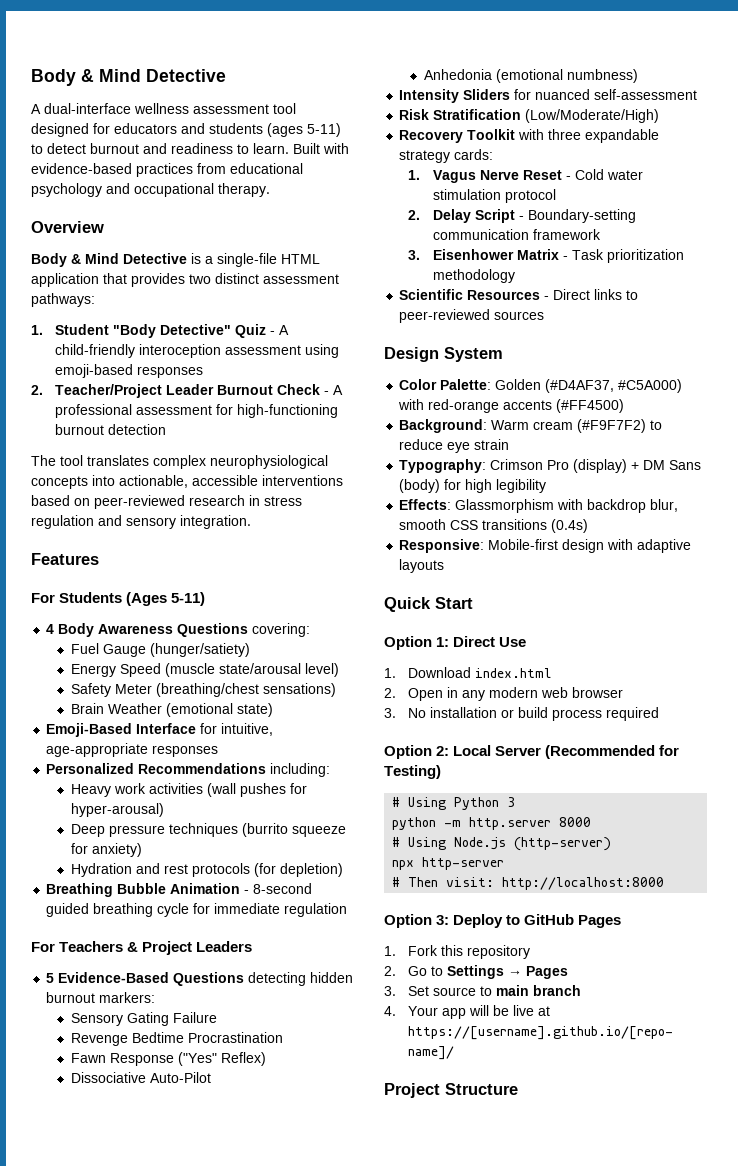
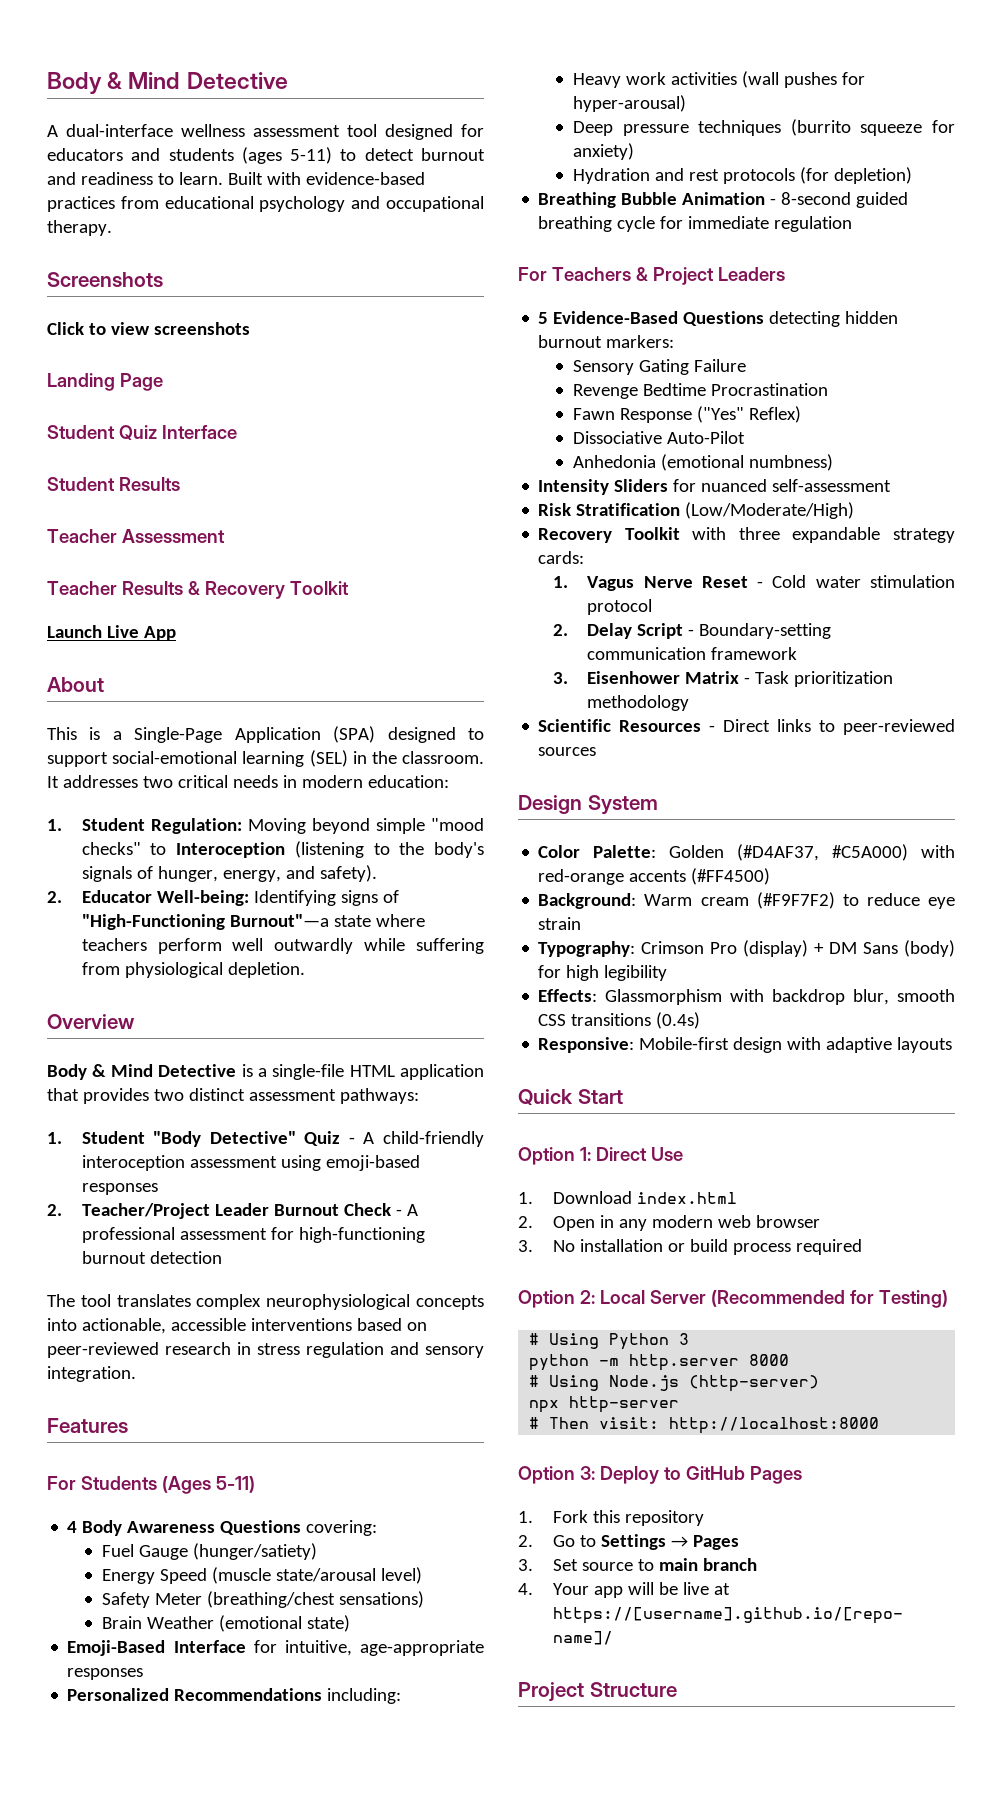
(270, 190) none -> [47,272,163,287] [47,322,250,335] [47,373,163,391] [47,425,237,440] [47,477,180,491] [47,529,225,543] [47,581,349,599] [47,625,176,641] [47,677,104,692] [47,726,484,743] [47,750,485,767] [47,775,449,788] [47,818,484,834] [81,841,484,858] [81,865,377,882] [47,890,399,906] [81,914,425,930] [81,938,484,954] [81,962,305,978] // Screenshots // Click to view screenshots // Landing Page // Student Quiz Interface // Student Results // Teacher Assessment // Teacher Results & Recovery Toolkit // Launch Live App // About // This is a Single-Page Application (SPA) designed to support social-emotional learning (SEL) in the classroom. It addresses two critical needs in modern education: // 1. Student Regulation: Moving beyond simple "mood checks" to Interoception (listening to the body's signals of hunger, energy, and safety). // 2. Educator Well-being: Identifying signs of "High-Functioning Burnout"—a state where teachers perform well outwardly while suffering from physiological depletion.

